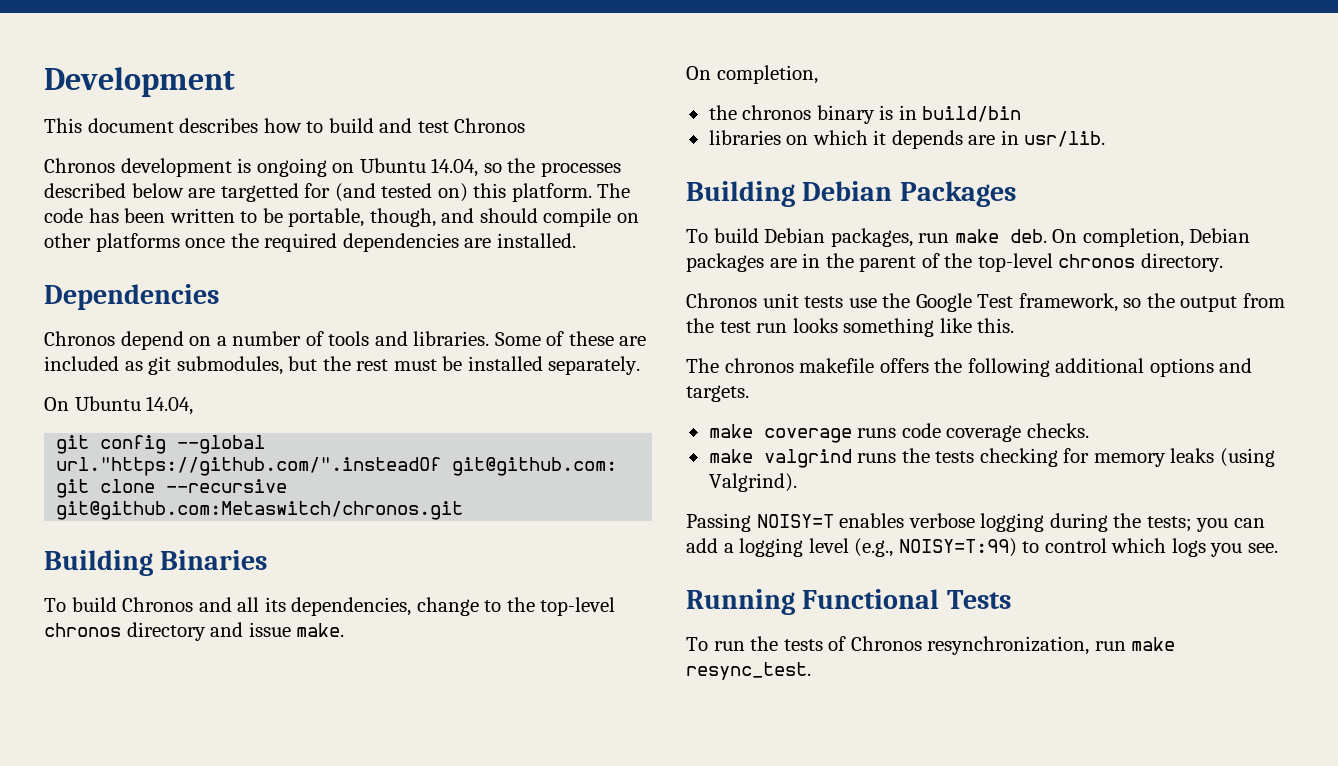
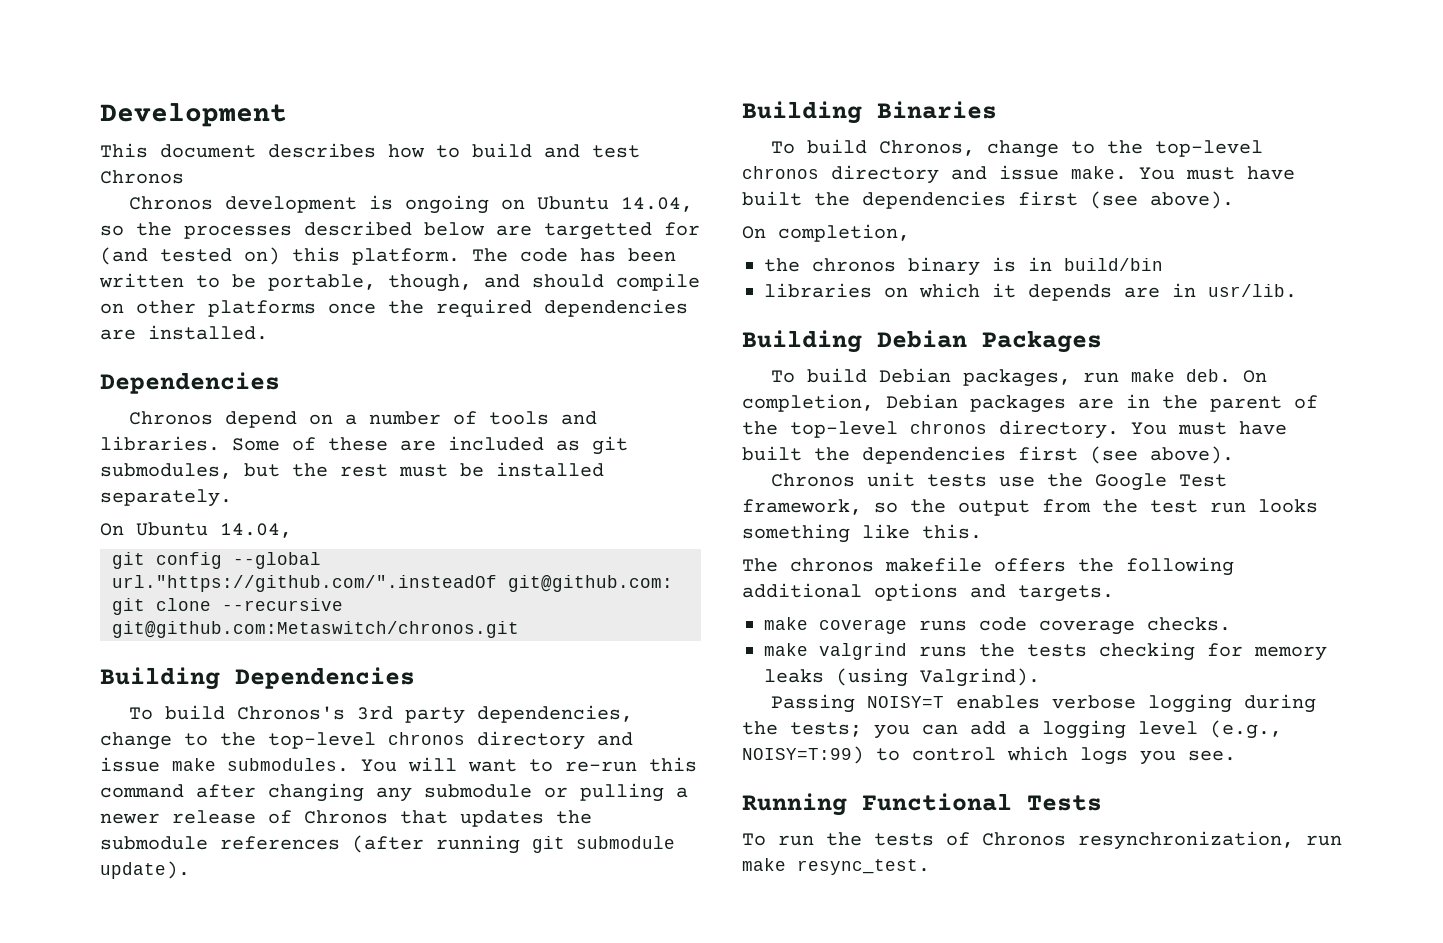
[160,550,268,570] [44,597,286,612] Binaries // To build Chronos and all its -> [235,667,415,689] [128,705,465,724] Dependencies // To build Chronos's 3rd party
[296,623,345,637] make. -> [172,757,697,772] [100,783,688,802] [100,810,592,827] [100,835,675,854] [100,861,190,879] [742,101,997,124] [770,139,1263,158] [742,165,1295,184] [742,191,1234,209] make submodules. You will want to re-run this command after changing any submodule or pulling a newer release of Chronos that updates the submodule references (after running git submodule update). // Building Binaries // To build Chronos, change to the top-level chronos directory and issue make. You must have built the dependencies first (see above).
(1223, 262) none -> [1131,421,1287,435] [742,446,1234,464] You must have built the dependencies first (see above).

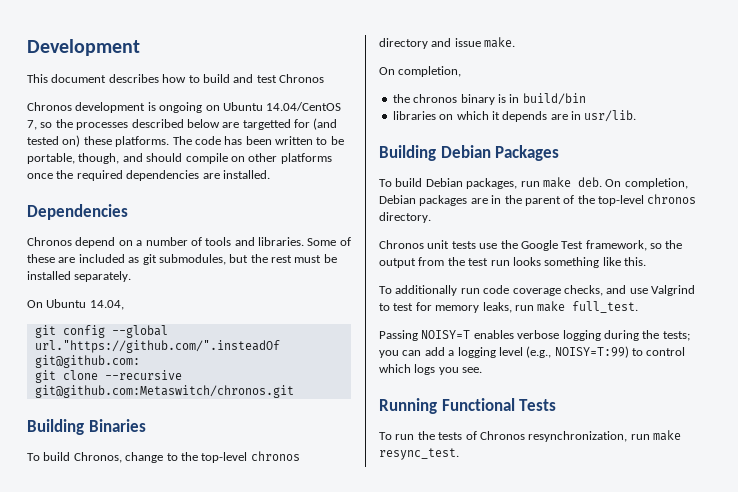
[620,197,693,212] 14.04, -> [266,102,342,111] [27,120,37,130] 14.04/CentOS 7,
[292,247,460,265] this platform. -> [83,136,170,147] these platforms.
[100,667,415,690] [128,705,633,724] [100,731,633,750] [100,757,697,772] [100,783,688,802] [100,810,592,827] [100,835,675,854] [100,861,190,879] // Building Dependencies // To build Chronos's 3rd party dependencies, change to the top-level chronos directory and issue make submodules. You will want to re-run this command after changing any submodule or pulling a newer release of Chronos that updates the submodule references (after running git submodule update). -> (294, 391) none
[1139,166,1295,180] [742,191,1234,209] You must have built the dependencies first (see above). -> (516, 42) none
[1131,421,1287,435] [742,446,1234,464] You must have built the dependencies first (see above). -> (431, 217) none
[742,557,1234,576] [742,583,1114,602] [764,617,1231,635] [764,642,1327,661] [764,668,1040,687] The chronos makefile offers the following additional options and targets. // make coverage runs code coverage checks. // make valgrind runs the tests checking for memory leaks (using Valgrind). -> [379,285,695,296] [379,301,639,313] To additionally run code coverage checks, and use Valgrind to test for memory leaks, run make full_test.

